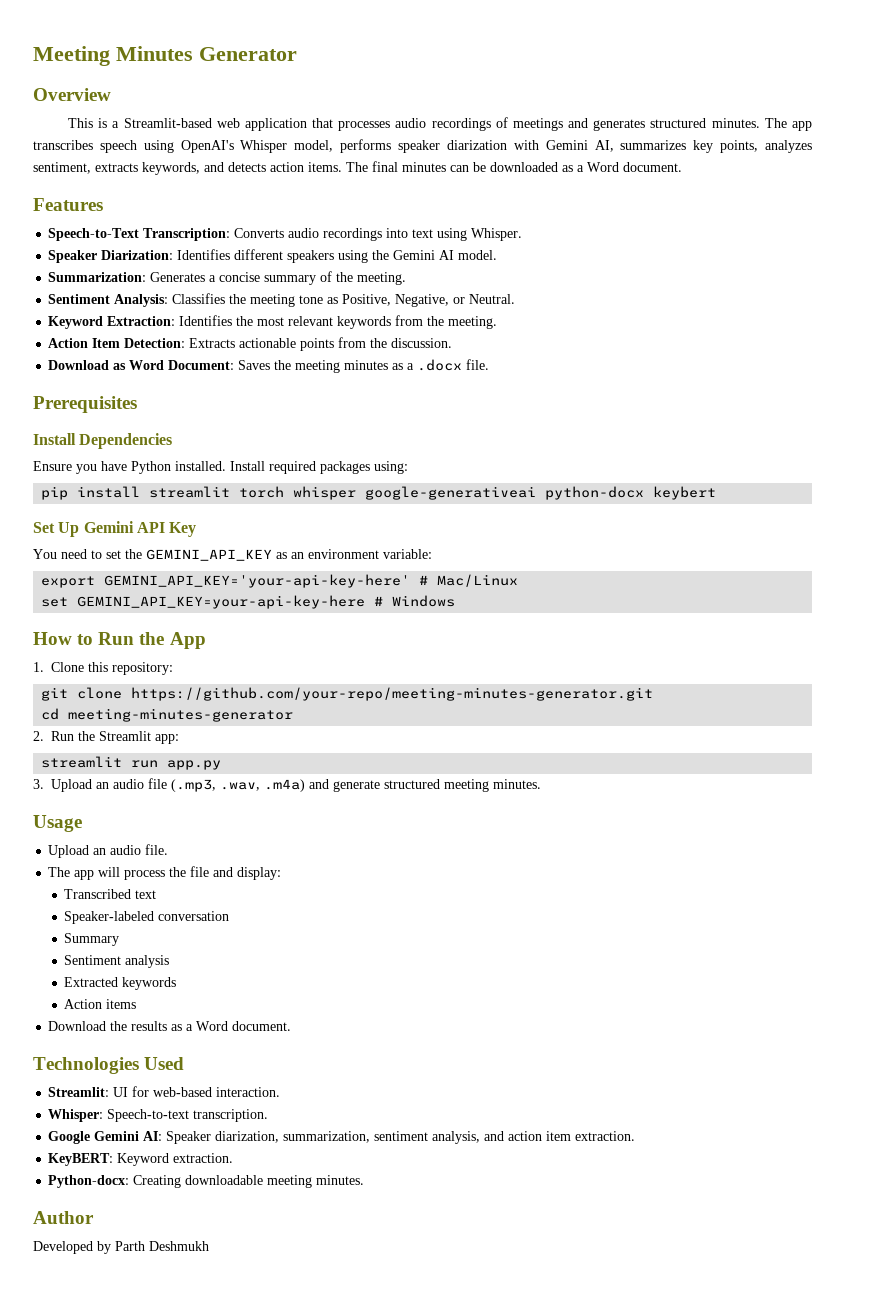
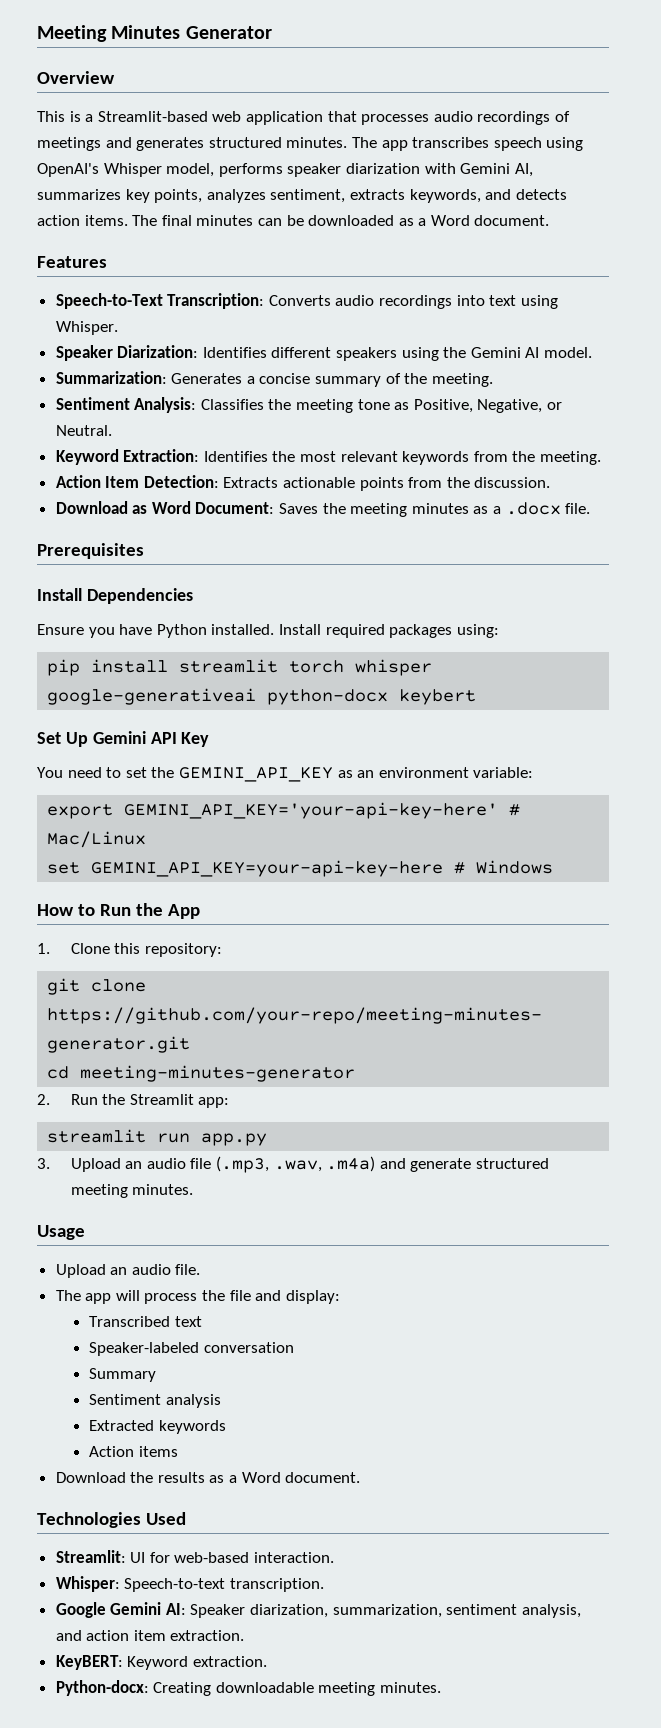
[33,1211,94,1224] [33,1241,209,1254] // Author // Developed by Parth Deshmukh -> (442, 1687) none

